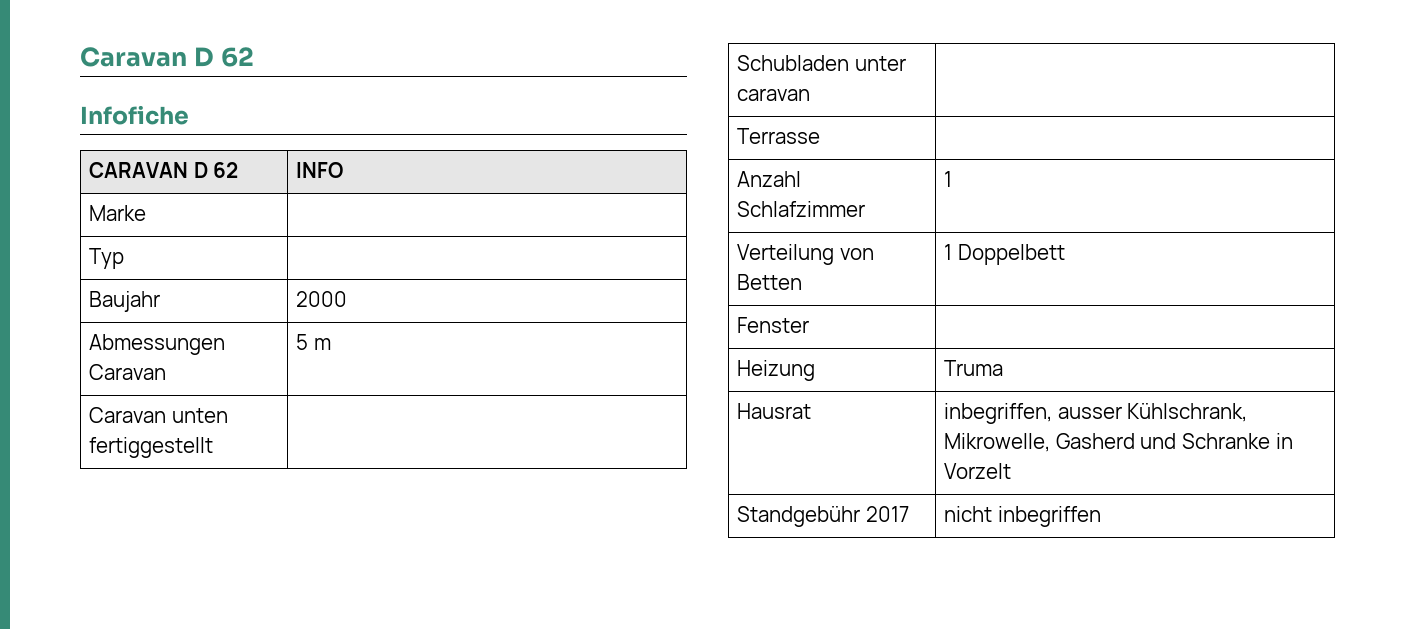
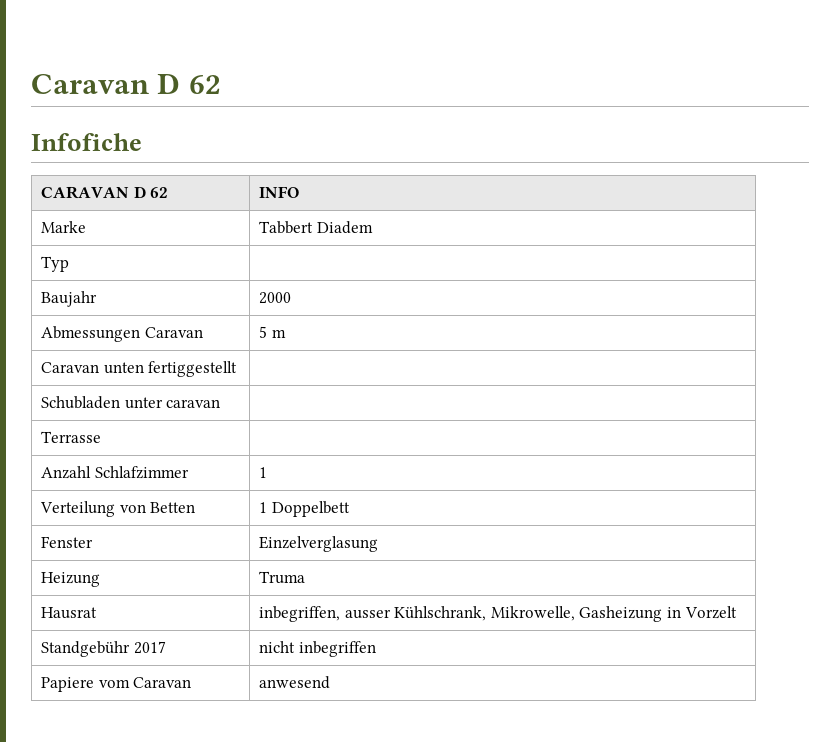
(147, 213) none -> [259,221,373,234] Tabbert Diadem
(810, 325) none -> [259,536,379,552] Einzelverglasung
[1055,433,1270,449] Gasherd und Schranke -> [579,606,663,622] Gasheizung
(1101, 516) none -> [41,677,192,692] [259,676,331,689] // Papiere vom Caravan | anwesend

